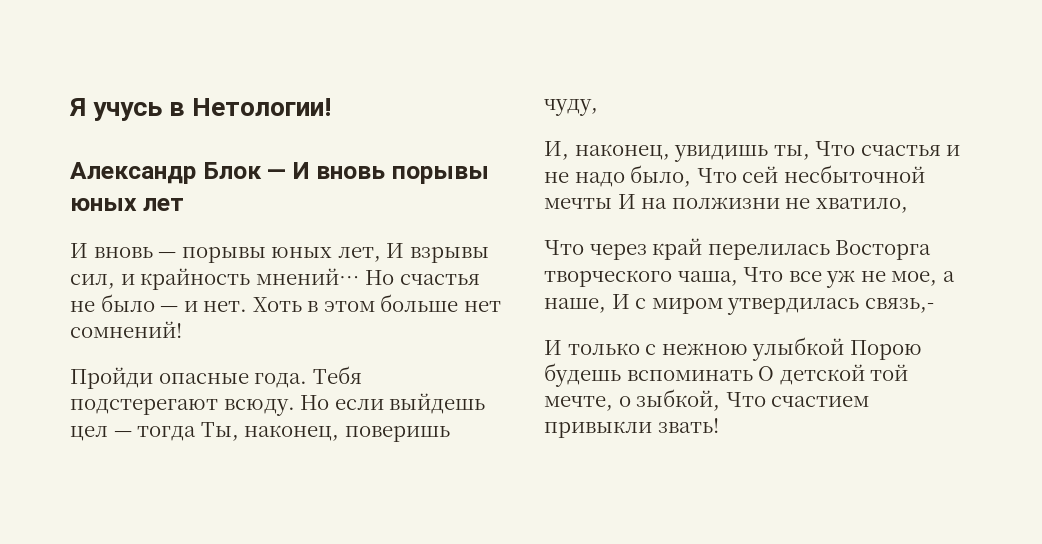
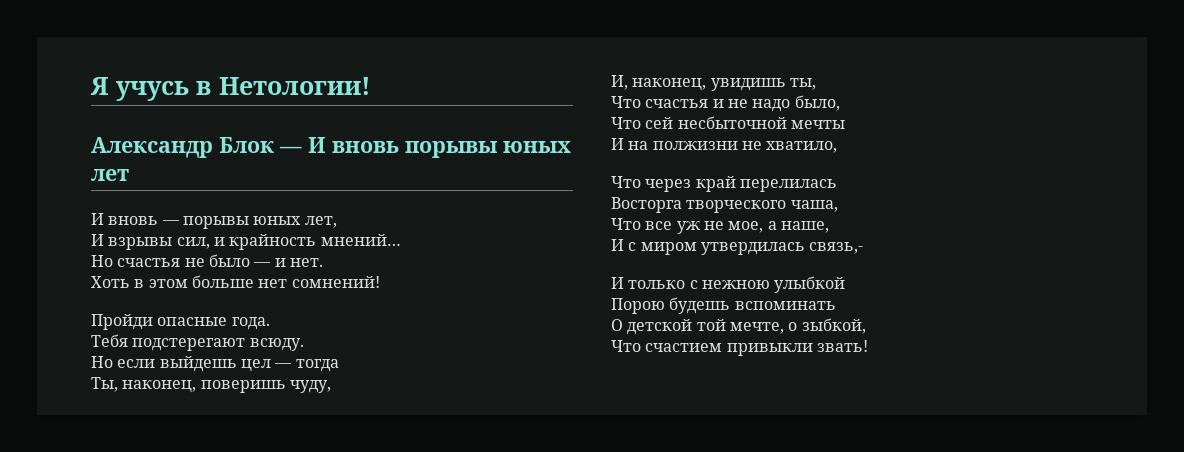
(381, 254) none -> (337, 222) //
(360, 276) none -> (401, 240) //
(248, 306) none -> (323, 262) //
(308, 380) none -> (270, 323) //
(295, 407) none -> (304, 344) //
(197, 433) none -> (339, 365) //
(810, 152) none -> (816, 84) //
(692, 176) none -> (840, 103) //
(612, 203) none -> (845, 124) //
(830, 252) none -> (837, 185) //
(738, 278) none -> (838, 206) //
(606, 305) none -> (829, 227) //
(845, 349) none -> (846, 284) //
(753, 375) none -> (836, 305) //
(721, 400) none -> (866, 326) //

